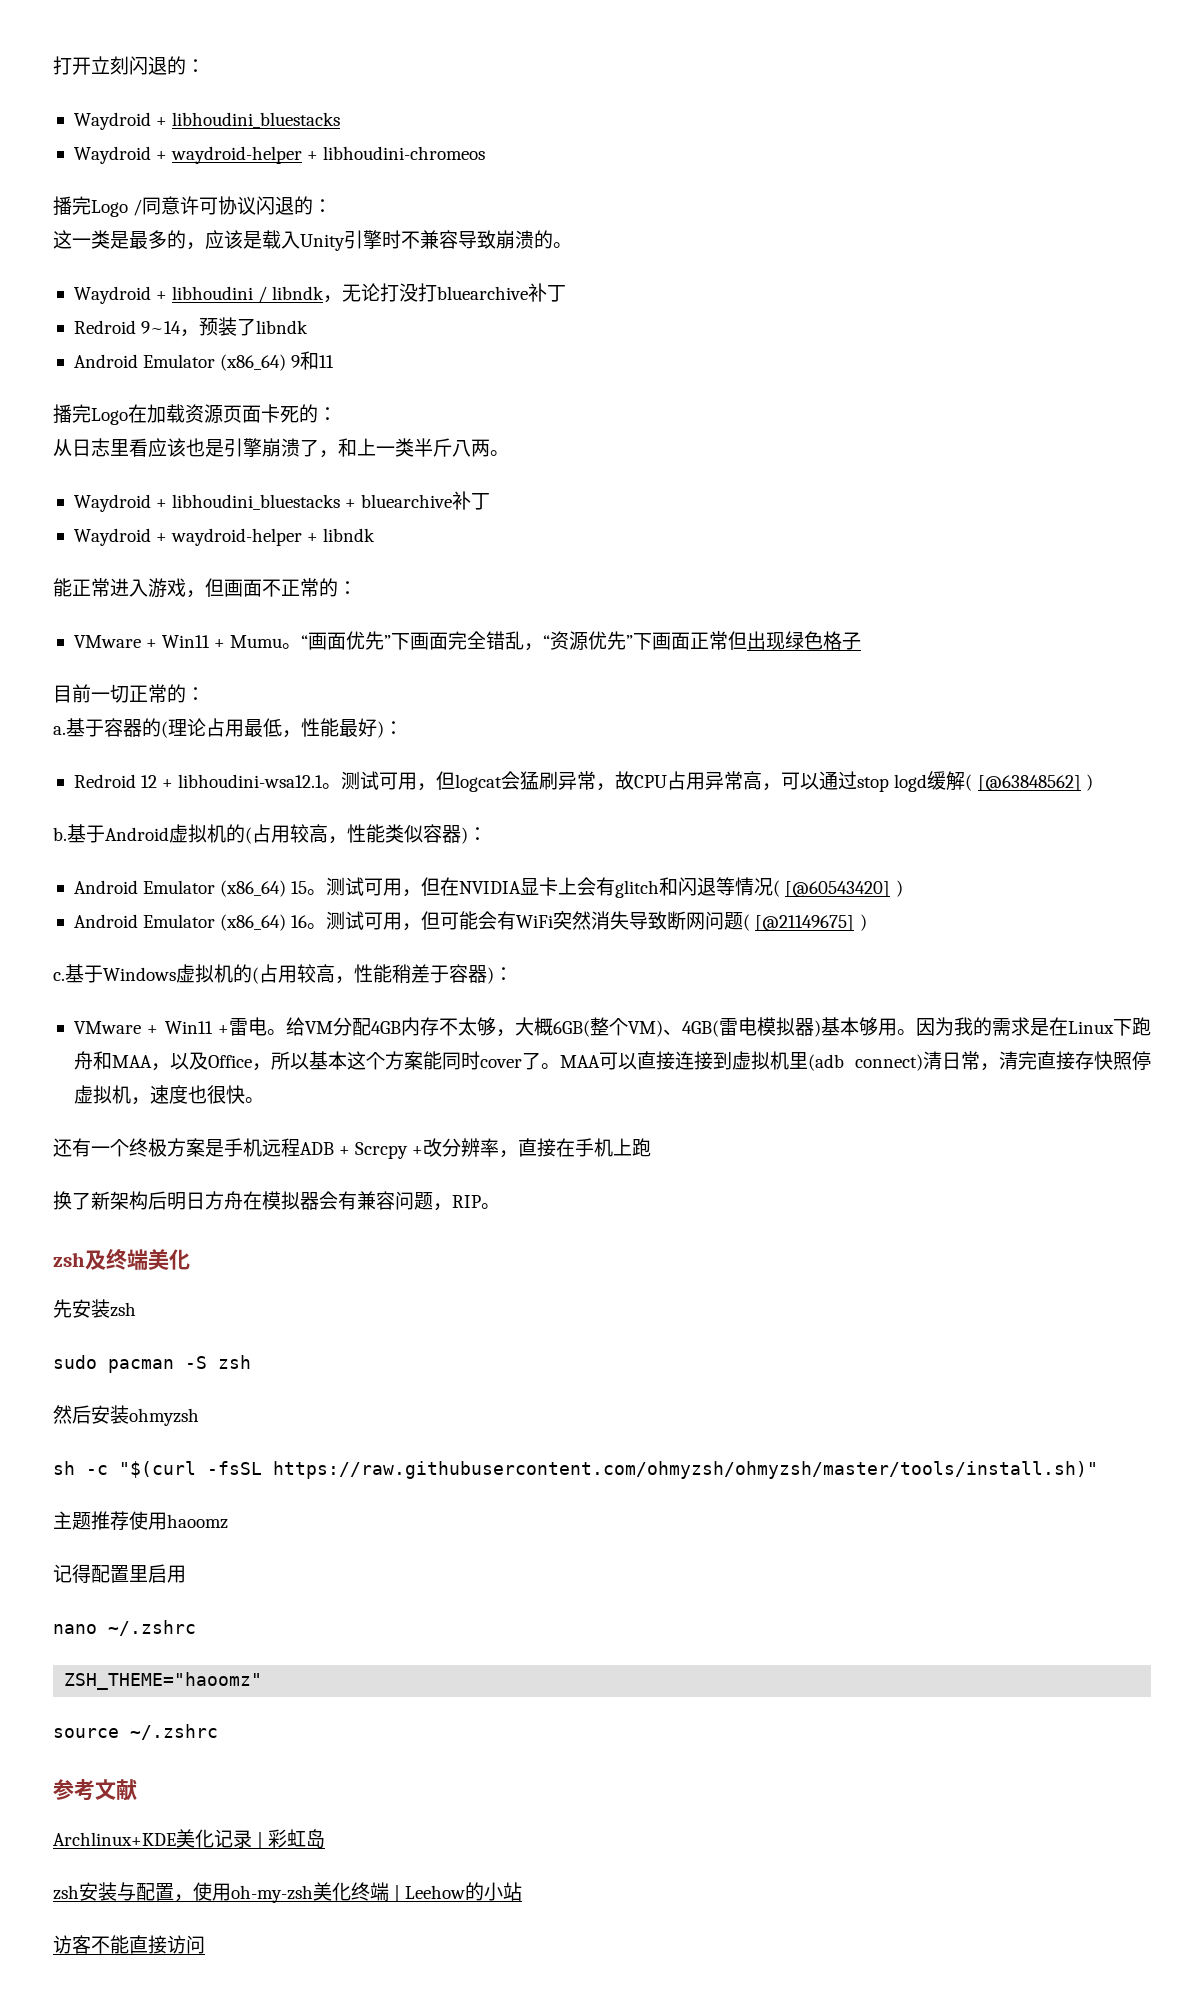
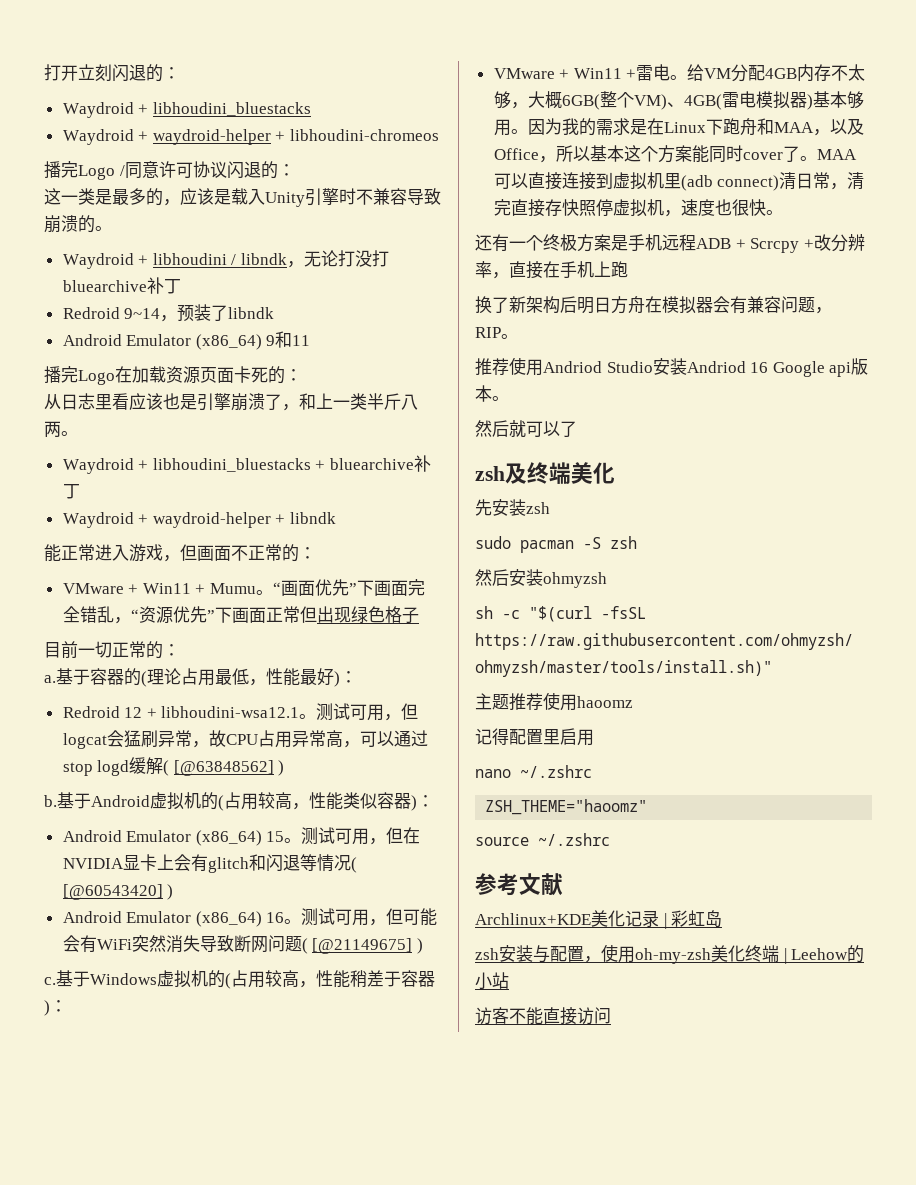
(500, 1206) none -> [475,357,869,377] [475,385,509,402] [475,420,577,437] // 推荐使用Andriod Studio安装Andriod 16 Google api版本。 // 然后就可以了

